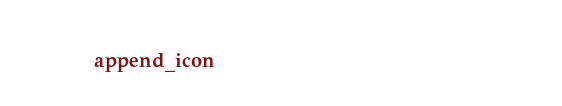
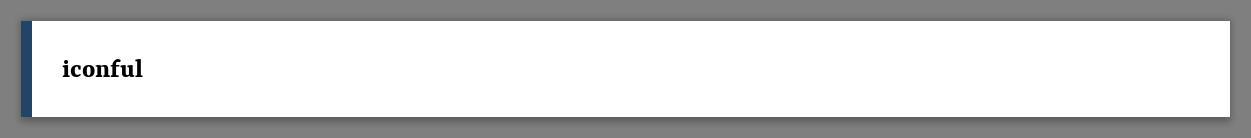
[94,53,215,72] append_icon -> [62,59,143,77] iconful

